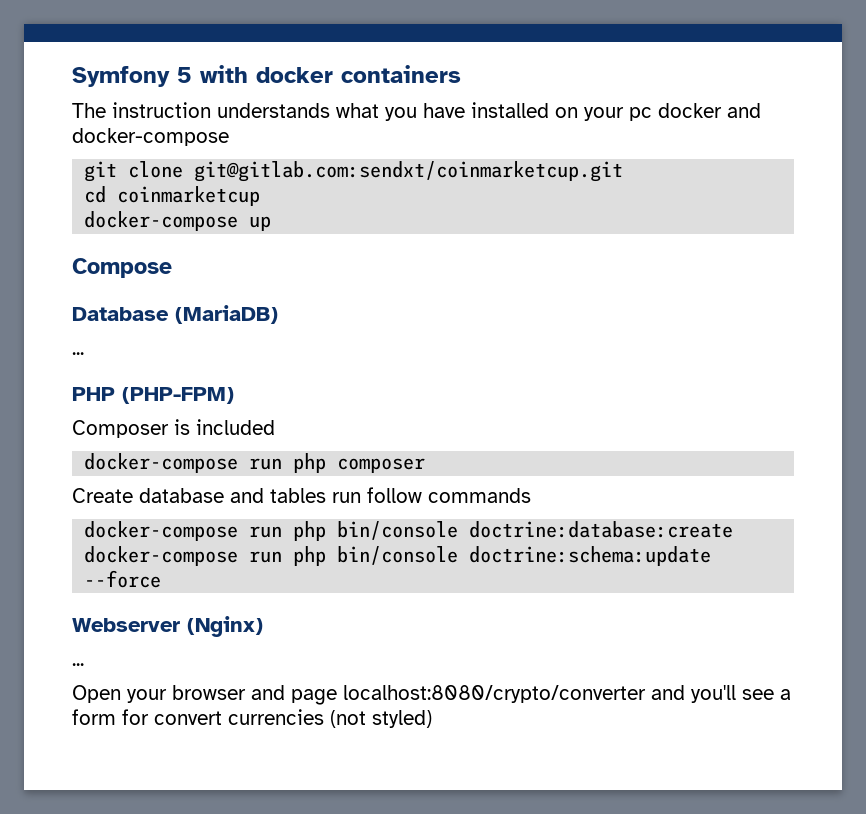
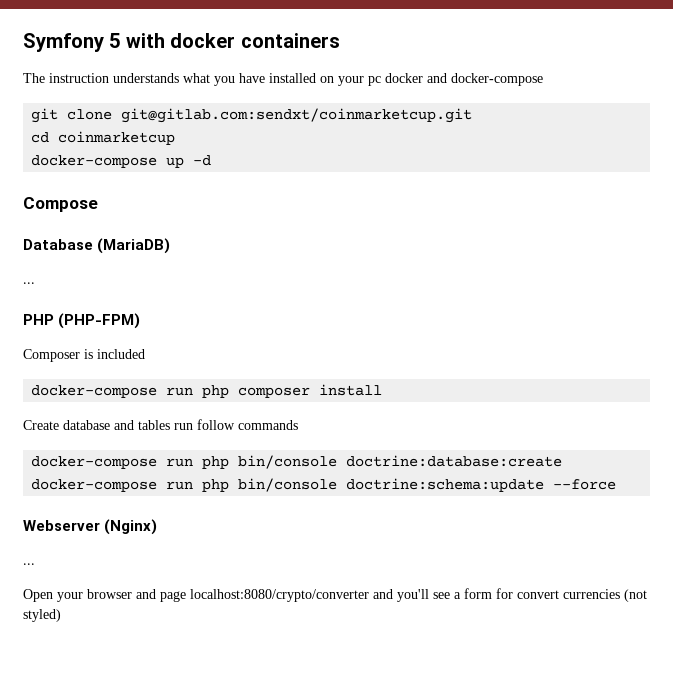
(272, 223) none -> [193,155,212,166] -d
(426, 465) none -> [319,384,383,396] install

